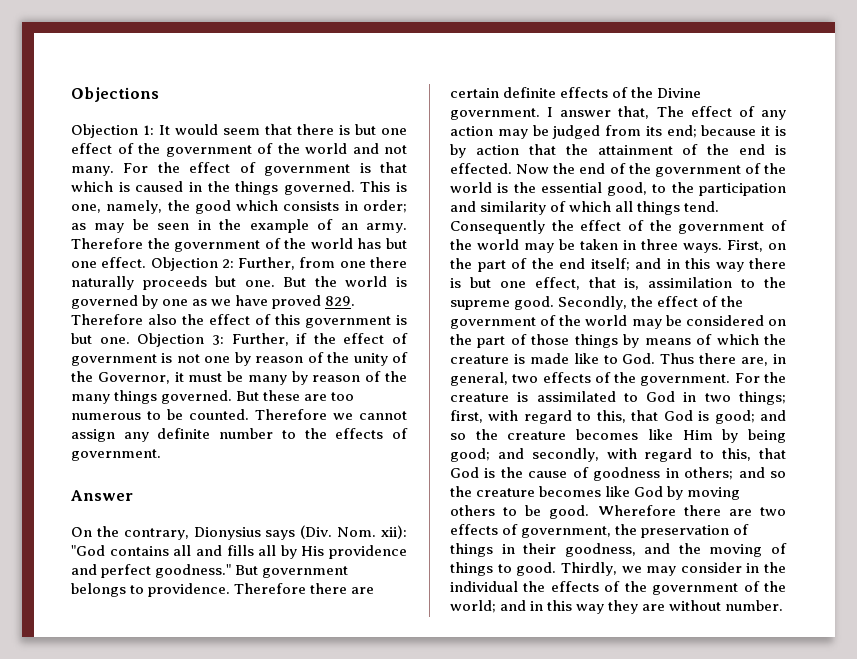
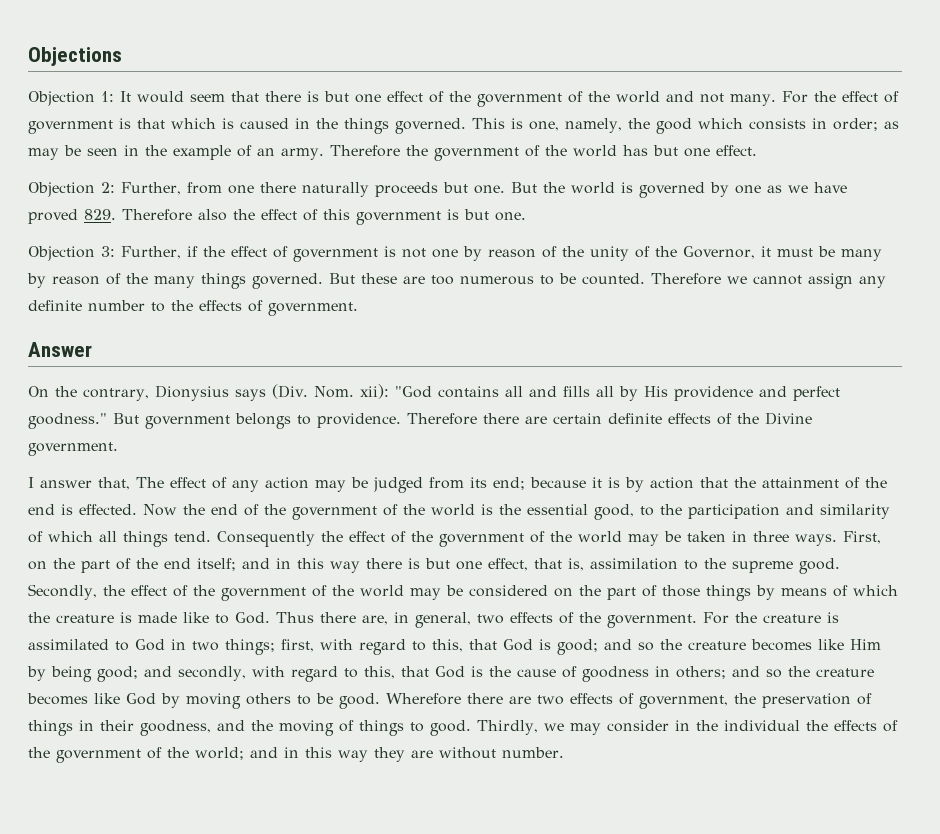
(147, 262) none -> (757, 150) //
(130, 340) none -> (526, 216) //
(540, 114) none -> (118, 449) //

